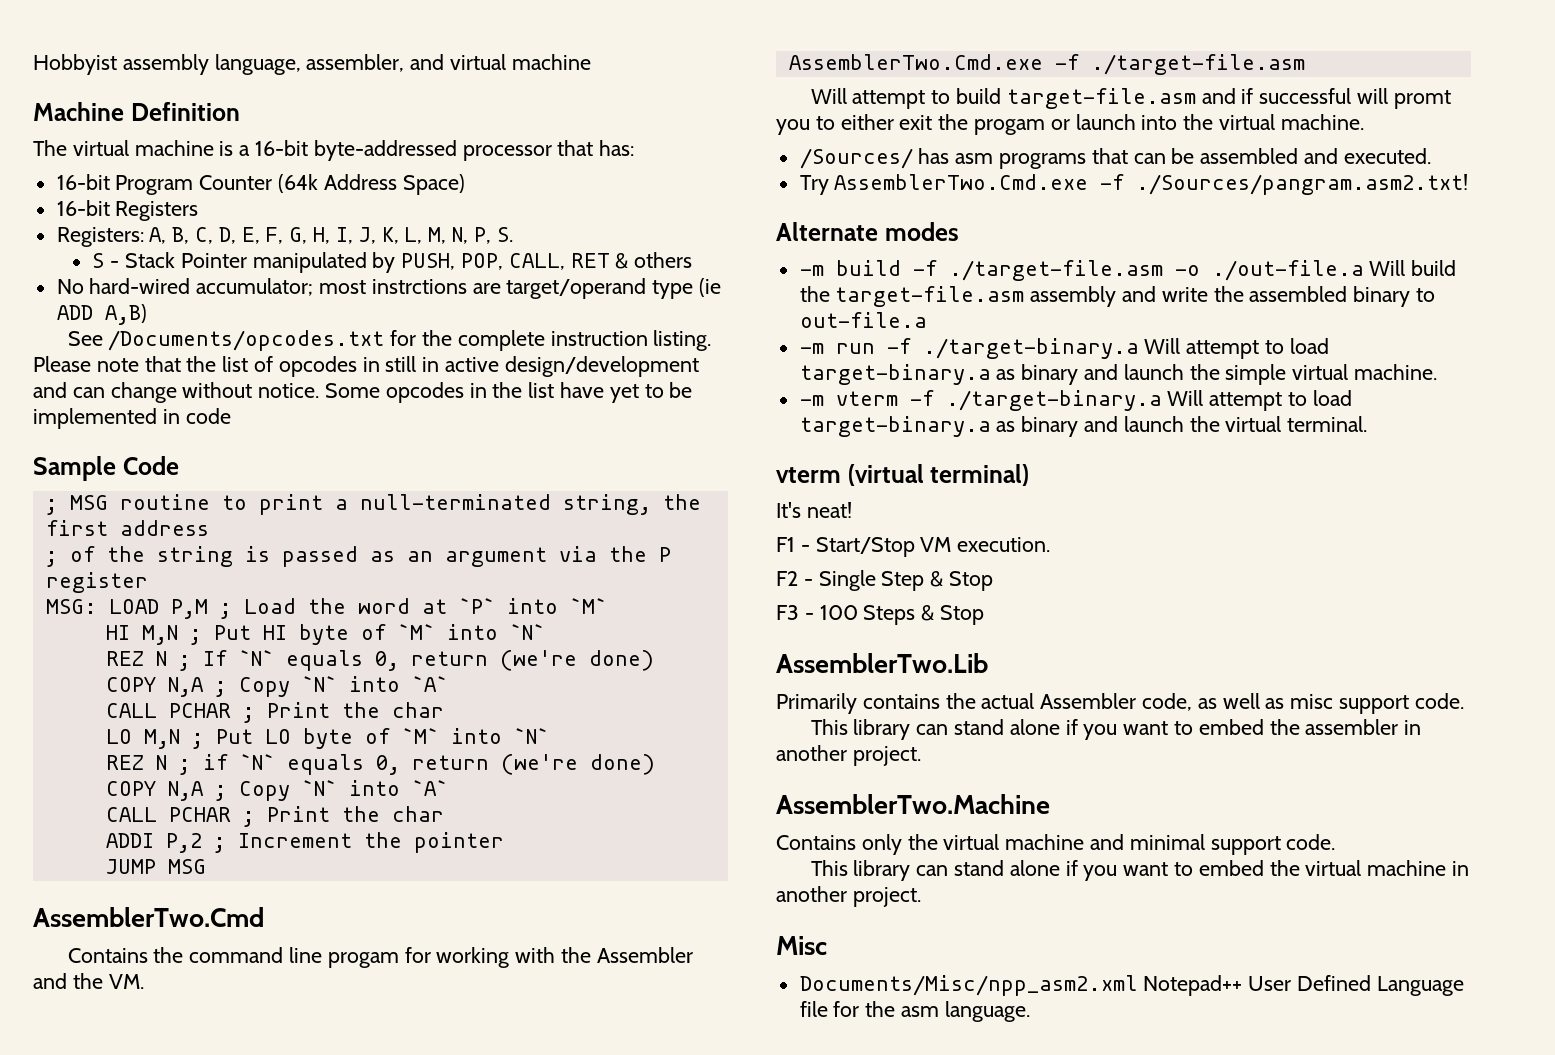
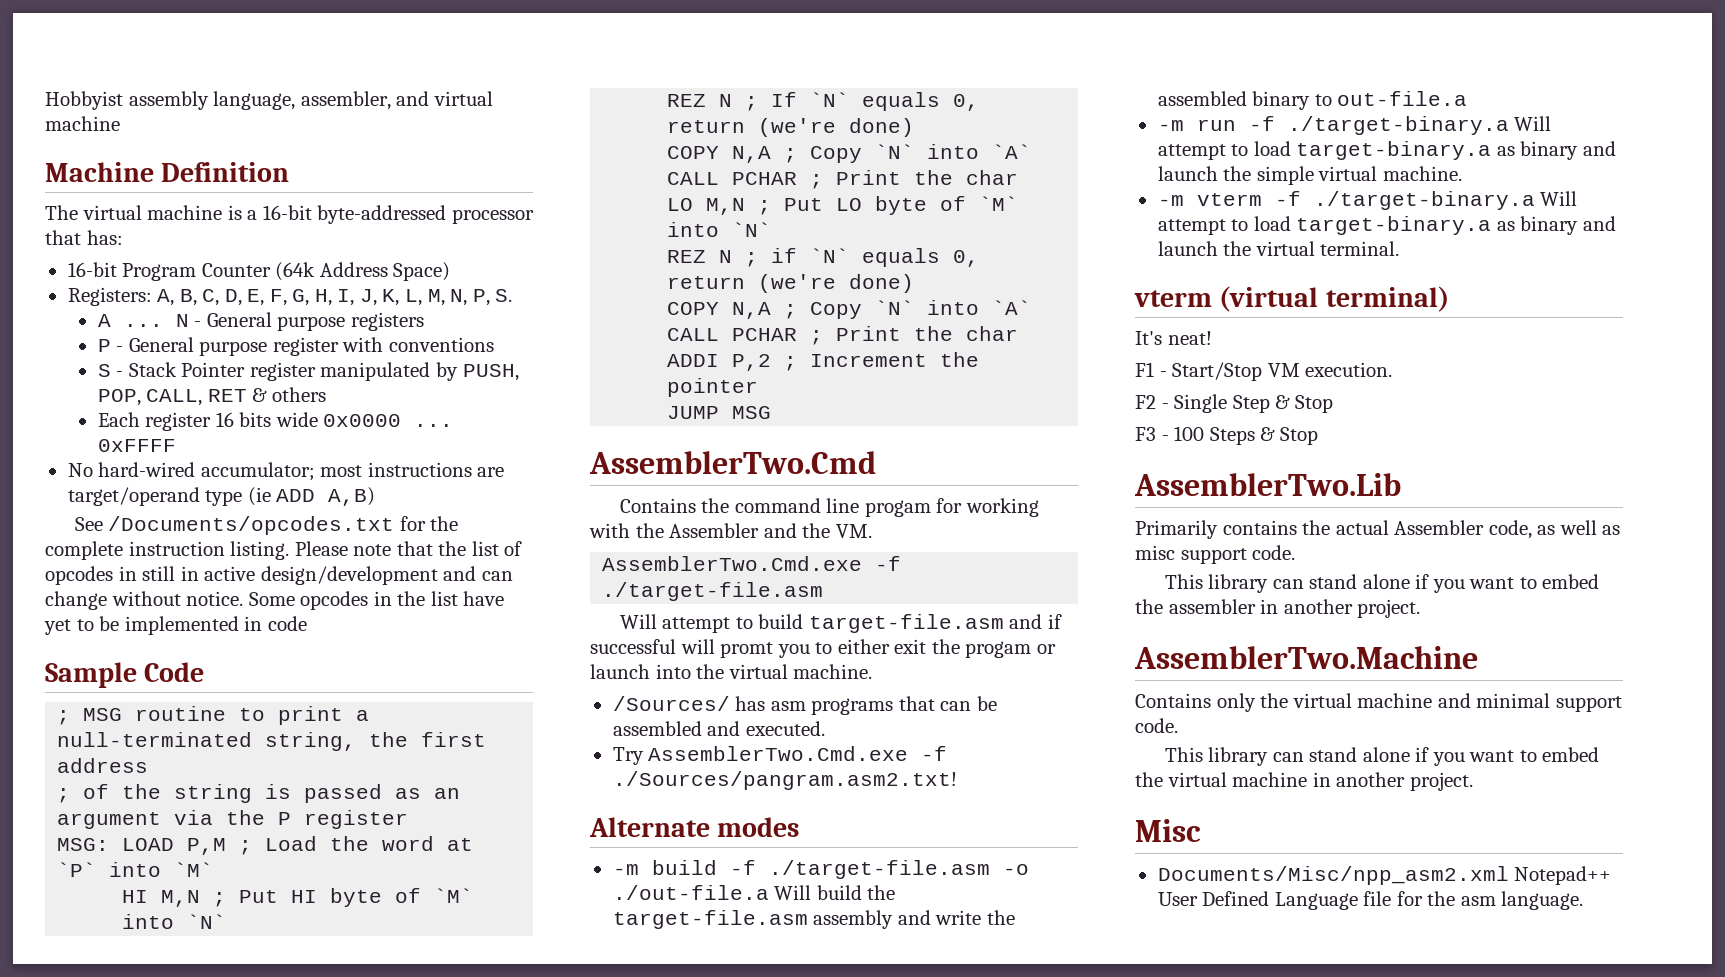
[56,200,199,221] // 16-bit Registers -> (451, 271) none
(513, 234) none -> [97,312,424,331] [97,337,494,356] // A ... N - General purpose registers // P - General purpose register with conventions
(247, 260) none -> [249,362,316,381] register
(693, 260) none -> [97,412,454,431] [97,439,176,452] // Each register 16 bits wide 0x0000 ... 0xFFFF
[371,279,467,294] instrctions -> [367,462,472,477] instructions

